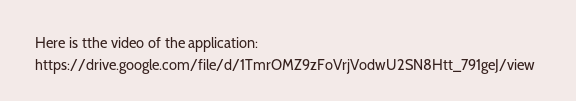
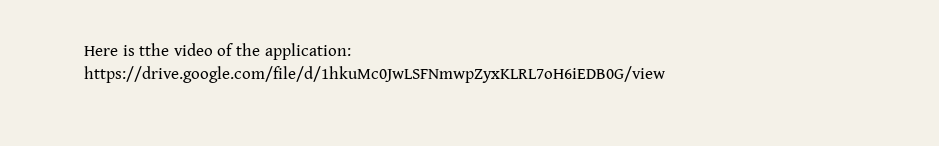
[35,59,535,74] https://drive.google.com/file/d/1TmrOMZ9zFoVrjVodwU2SN8Htt_791geJ/view -> [84,66,665,83] https://drive.google.com/file/d/1hkuMc0JwLSFNmwpZyxKLRL7oH6iEDB0G/view

